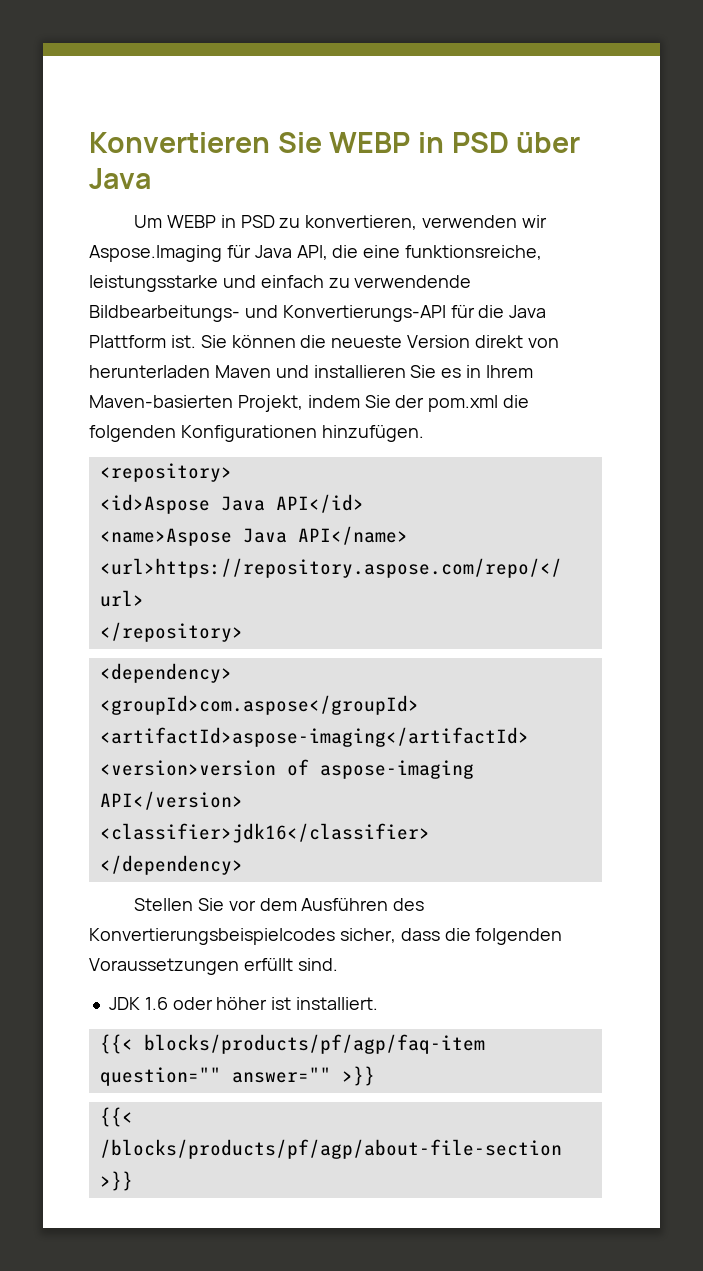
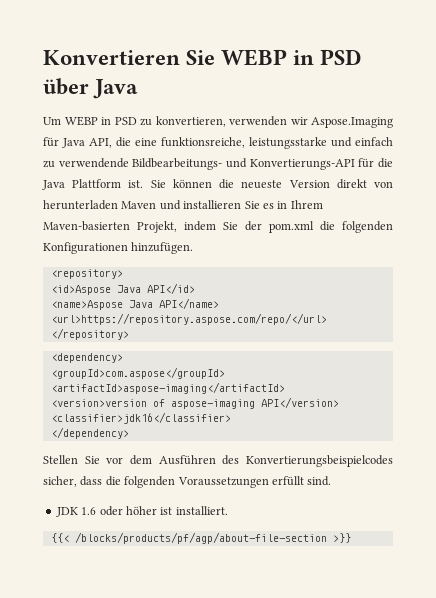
[99,1034,485,1054] [99,1066,375,1086] // {{< blocks/products/pf/agp/faq-item question="" answer="" >}} -> (228, 510) none

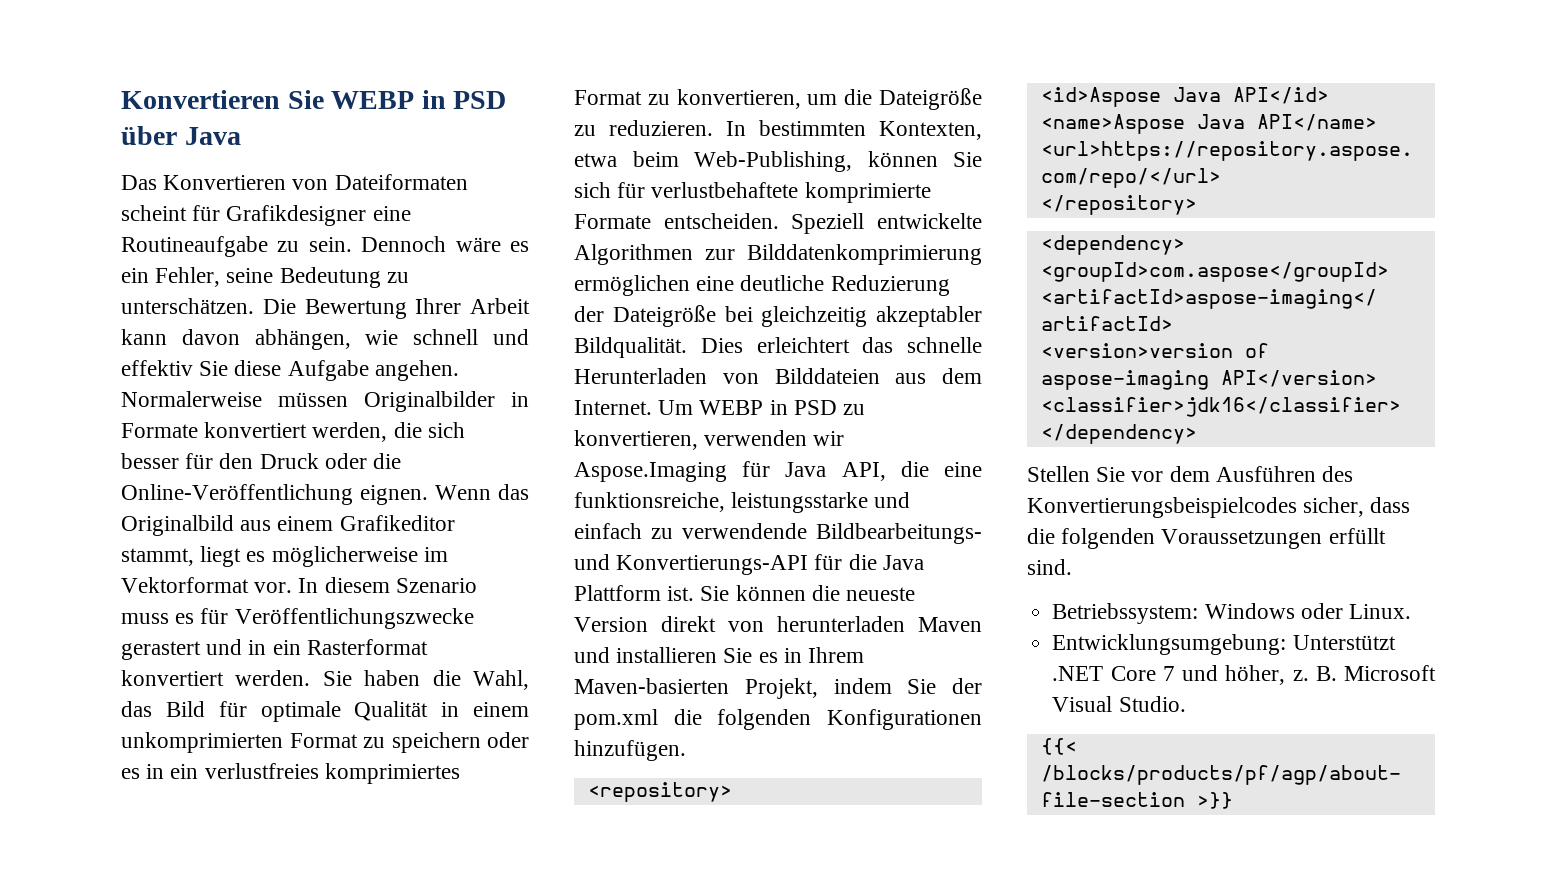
(139, 89) none -> [121,174,468,190] [121,205,411,226] [121,236,529,257] [121,267,409,288] [121,298,530,319] [121,329,529,350] [121,360,459,381] [121,391,529,412] [121,422,465,442] [121,453,402,469] [121,484,529,505] [121,515,455,536] [121,546,448,567] [121,577,477,593] [121,608,474,629] [121,639,428,660] [121,670,529,690] [121,701,529,722] [121,732,529,753] [121,763,460,784] [574,88,982,110] [574,120,982,140] [574,151,982,172] [574,182,931,203] [574,213,982,234] [574,244,982,265] [574,275,950,296] [574,305,982,327] [574,337,982,358] [574,368,982,384] [574,400,652,415] Das Konvertieren von Dateiformaten scheint für Grafikdesigner eine Routineaufgabe zu sein. Dennoch wäre es ein Fehler, seine Bedeutung zu unterschätzen. Die Bewertung Ihrer Arbeit kann davon abhängen, wie schnell und effektiv Sie diese Aufgabe angehen. Normalerweise müssen Originalbilder in Formate konvertiert werden, die sich besser für den Druck oder die Online-Veröffentlichung eignen. Wenn das Originalbild aus einem Grafikeditor stammt, liegt es möglicherweise im Vektorformat vor. In diesem Szenario muss es für Veröffentlichungszwecke gerastert und in ein Rasterformat konvertiert werden. Sie haben die Wahl, das Bild für optimale Qualität in einem unkomprimierten Format zu speichern oder es in ein verlustfreies komprimiertes Format zu konvertieren, um die Dateigröße zu reduzieren. In bestimmten Kontexten, etwa beim Web-Publishing, können Sie sich für verlustbehaftete komprimierte Formate entscheiden. Speziell entwickelte Algorithmen zur Bilddatenkomprimierung ermöglichen eine deutliche Reduzierung der Dateigröße bei gleichzeitig akzeptabler Bildqualität. Dies erleichtert das schnelle Herunterladen von Bilddateien aus dem Internet.
[55,506,228,517] JDK 1.6 oder höher ist installiert. -> [1052,603,1411,624] [1052,634,1396,655] [1052,665,1436,685] [1052,696,1186,712] Betriebssystem: Windows oder Linux. // Entwicklungsumgebung: Unterstützt .NET Core 7 und höher, z. B. Microsoft Visual Studio.

